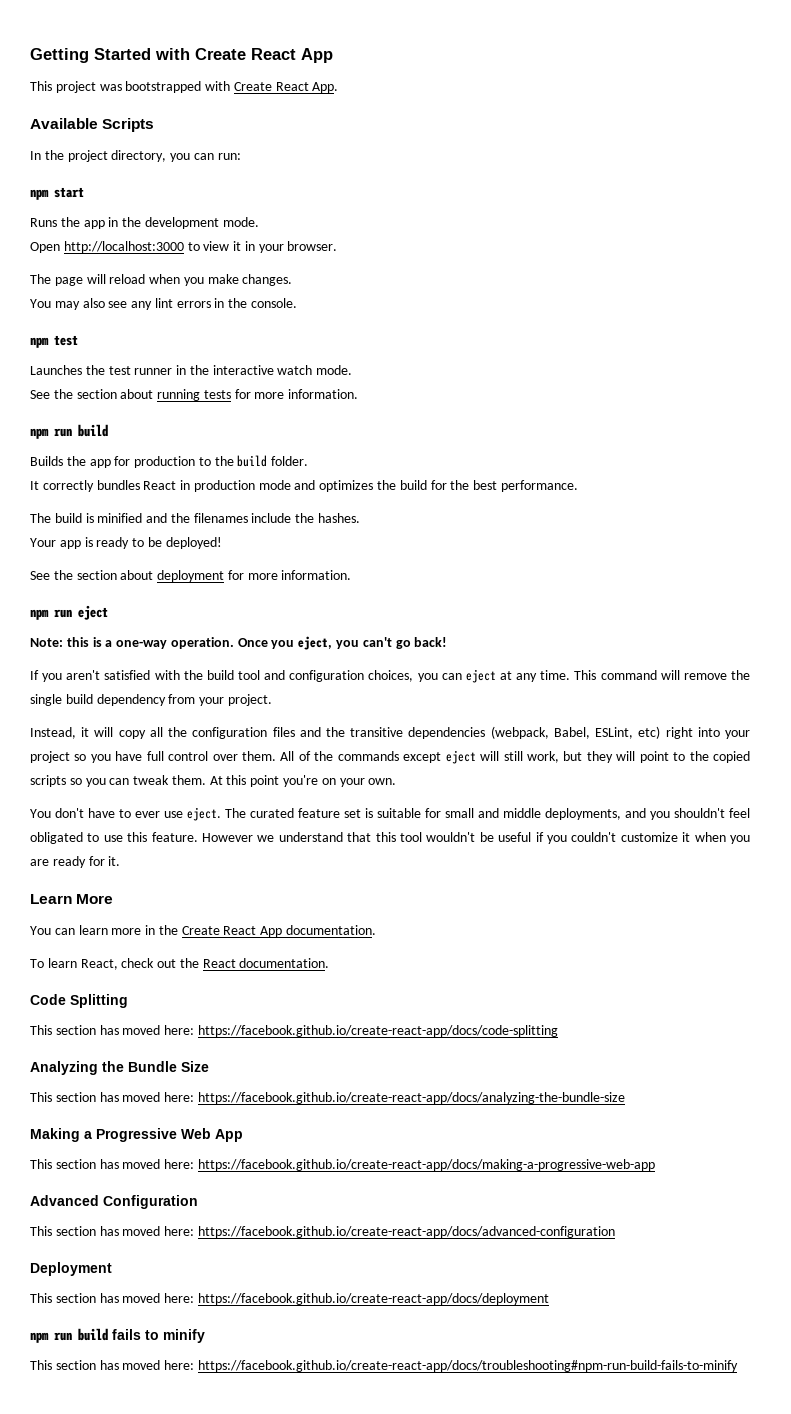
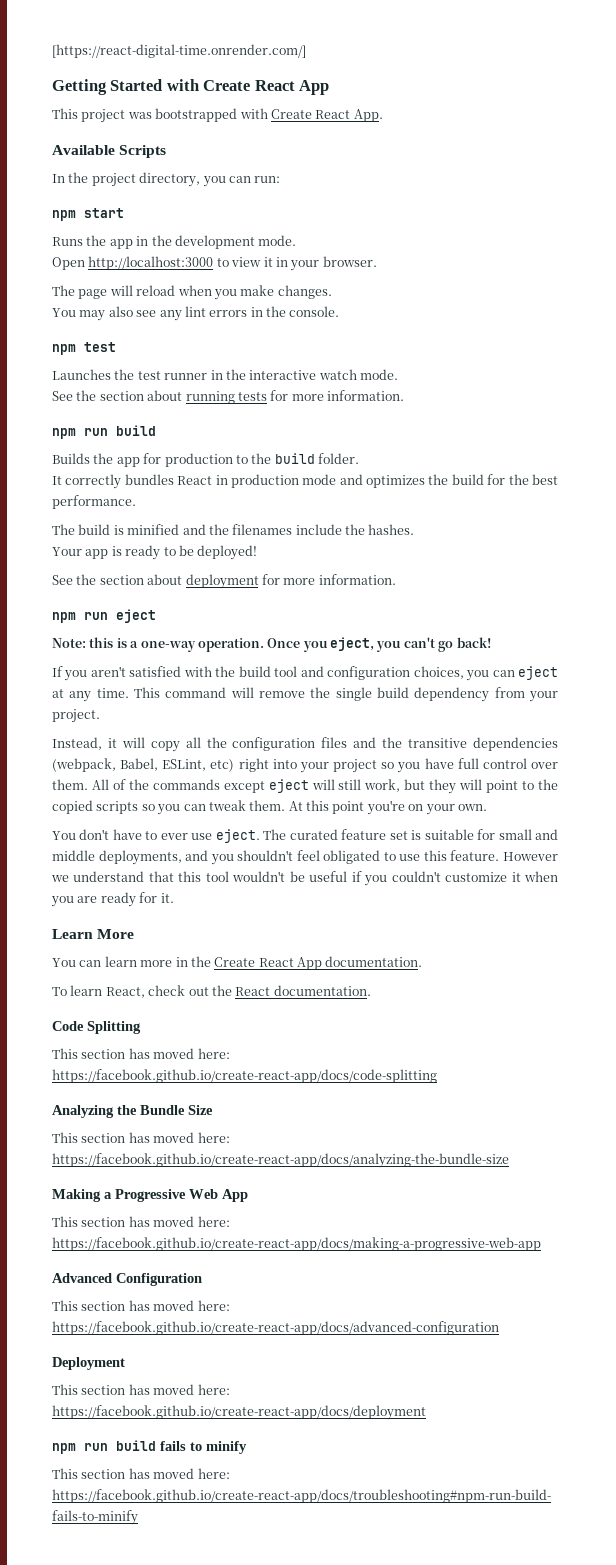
(30, 55) none -> [52,44,306,58] [https://react-digital-time.onrender.com/] //

